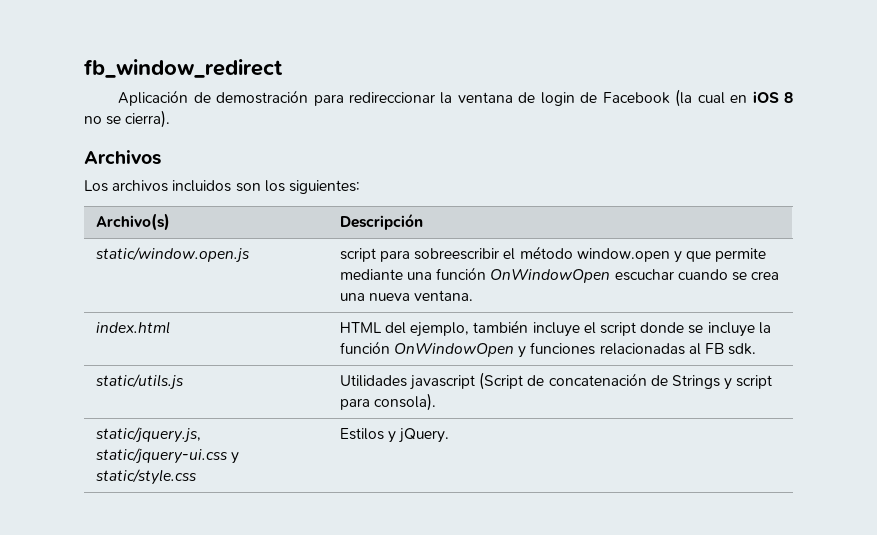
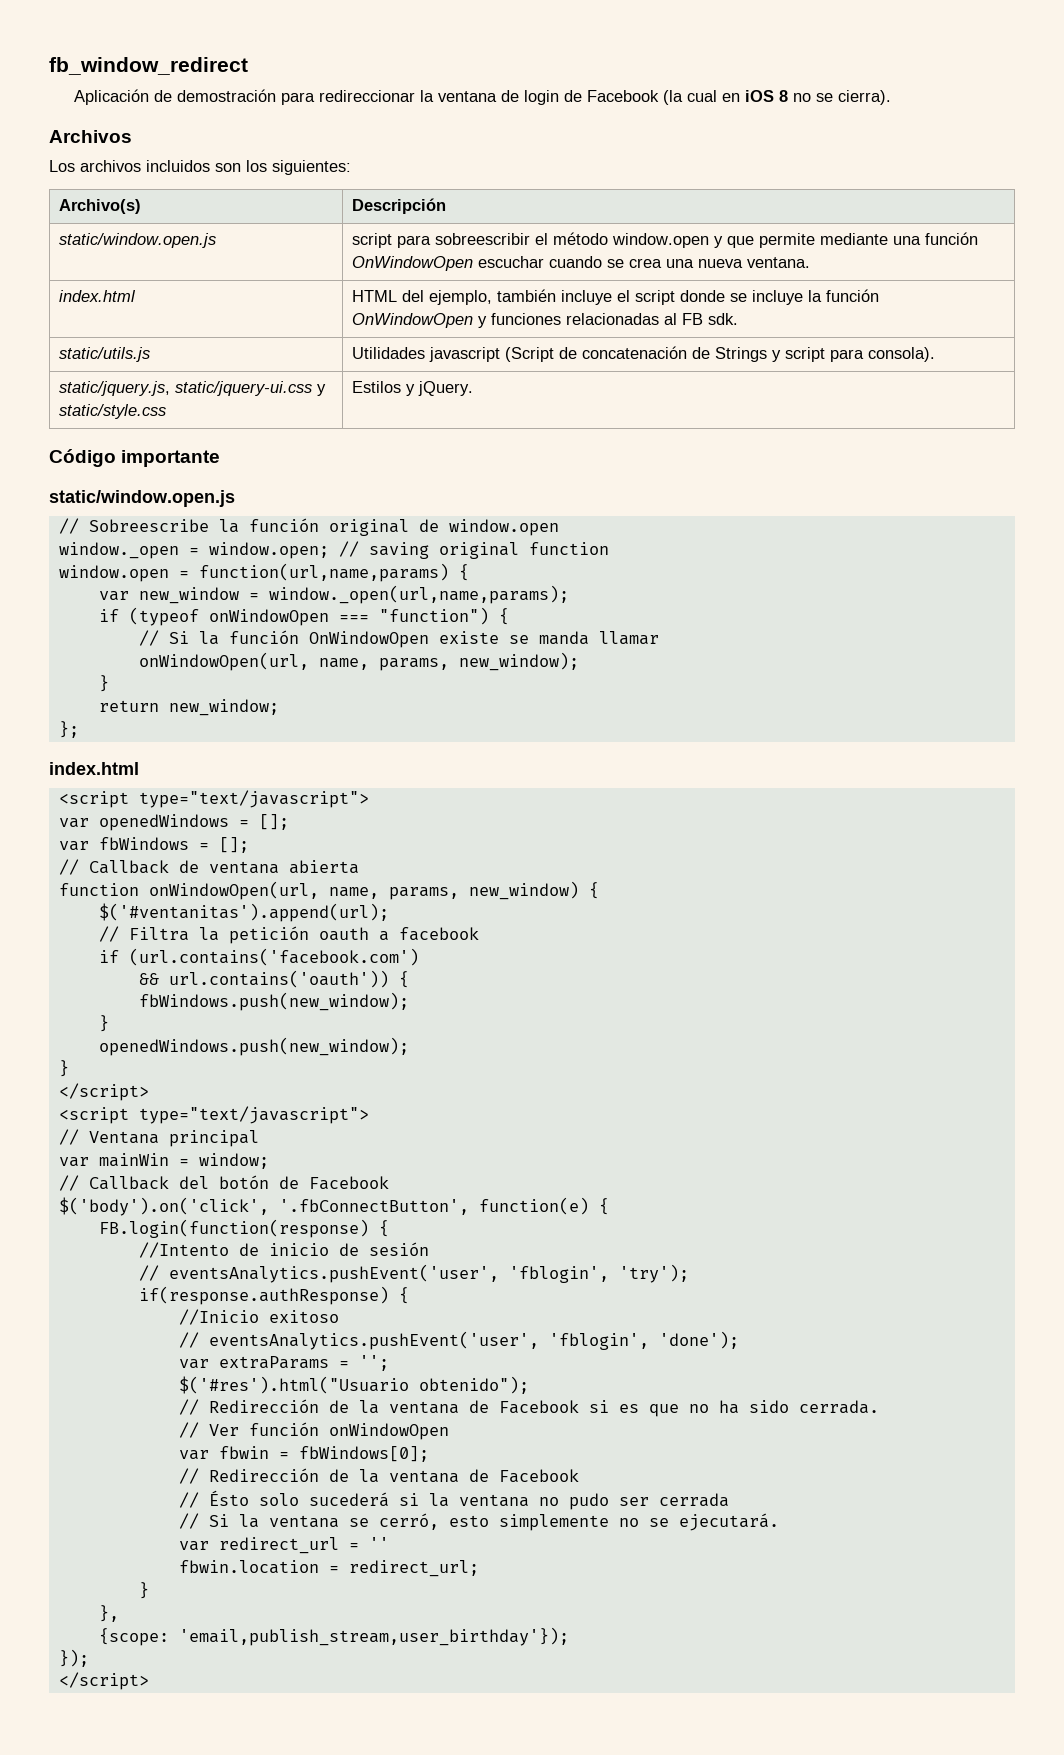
(450, 435) none -> [49,449,221,467] [49,490,235,507] [58,518,559,536] [58,541,609,559] [58,563,469,582] [98,585,569,604] [98,607,509,626] [138,630,659,648] [138,652,579,671] [98,675,109,692] [98,699,279,716] [58,721,79,738] [49,762,139,775] [58,790,369,808] [58,814,289,831] [58,837,249,853] [58,859,359,875] [58,881,599,900] [98,903,389,922] [98,926,479,944] [98,948,419,966] [138,970,409,988] [138,992,409,1011] [98,1015,109,1032] [98,1037,409,1056] [58,1060,69,1077] [58,1083,149,1101] [58,1106,369,1124] [58,1129,259,1147] [58,1153,269,1169] [58,1175,389,1191] [58,1197,609,1216] [98,1219,389,1238] [138,1242,429,1258] [138,1264,689,1283] [138,1286,409,1305] [178,1309,339,1325] [178,1331,739,1350] [178,1355,389,1371] [178,1376,529,1394] [178,1399,879,1417] [178,1422,449,1440] [178,1446,429,1462] [178,1468,579,1484] [178,1490,729,1510] [178,1513,779,1531] [178,1537,389,1554] [178,1560,479,1577] [138,1582,149,1599] [98,1605,119,1622] [98,1627,569,1646] [58,1649,89,1667] [58,1672,149,1690] // Código importante // static/window.open.js // // Sobreescribe la función original de window.open // window._open = window.open; // saving original function // window.open = function(url,name,params) { // var new_window = window._open(url,name,params); // if (typeof onWindowOpen === "function") { // // Si la función OnWindowOpen existe se manda llamar // onWindowOpen(url, name, params, new_window); // } // return new_window; // }; // index.html // <script type="text/javascript"> // var openedWindows = []; // var fbWindows = []; // // Callback de ventana abierta // function onWindowOpen(url, name, params, new_window) { // $('#ventanitas').append(url); // // Filtra la petición oauth a facebook // if (url.contains('facebook.com') // && url.contains('oauth')) { // fbWindows.push(new_window); // } // openedWindows.push(new_window); // } // </script> // <script type="text/javascript"> // // Ventana principal // var mainWin = window; // // Callback del botón de Facebook // $('body').on('click', '.fbConnectButton', function(e) { // FB.login(function(response) { // //Intento de inicio de sesión // // eventsAnalytics.pushEvent('user', 'fblogin', 'try'); // if(response.authResponse) { // //Inicio exitoso // // eventsAnalytics.pushEvent('user', 'fblogin', 'done'); // var extraParams = ''; // $('#res').html("Usuario obtenido"); // // Redirección de la ventana de Facebook si es que no ha sido cerrada. // // Ver función onWindowOpen // var fbwin = fbWindows[0]; // // Redirección de la ventana de Facebook // // Ésto solo sucederá si la ventana no pudo ser cerrada // // Si la ventana se cerró, esto simplemente no se ejecutará. // var redirect_url = '' // fbwin.location = redirect_url; // } // }, // {scope: 'email,publish_stream,user_birthday'}); // }); // </script>

